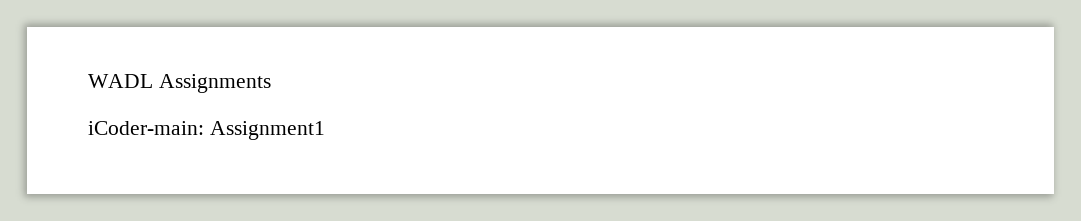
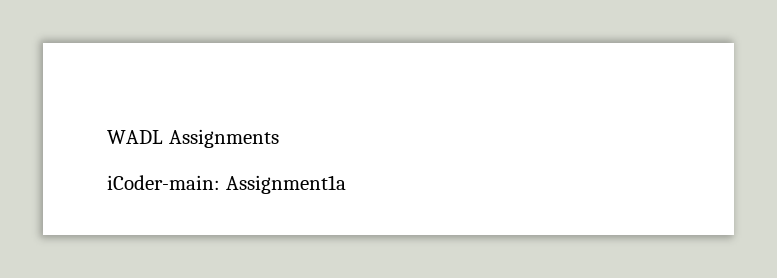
[209,121,325,140] Assignment1 -> [225,175,346,194] Assignment1a

